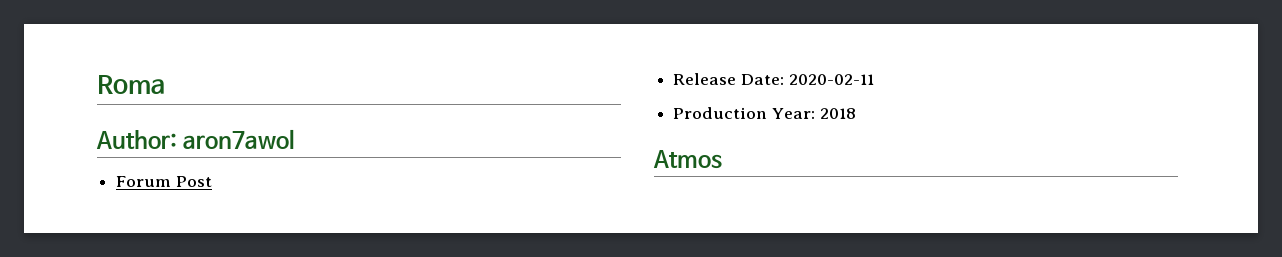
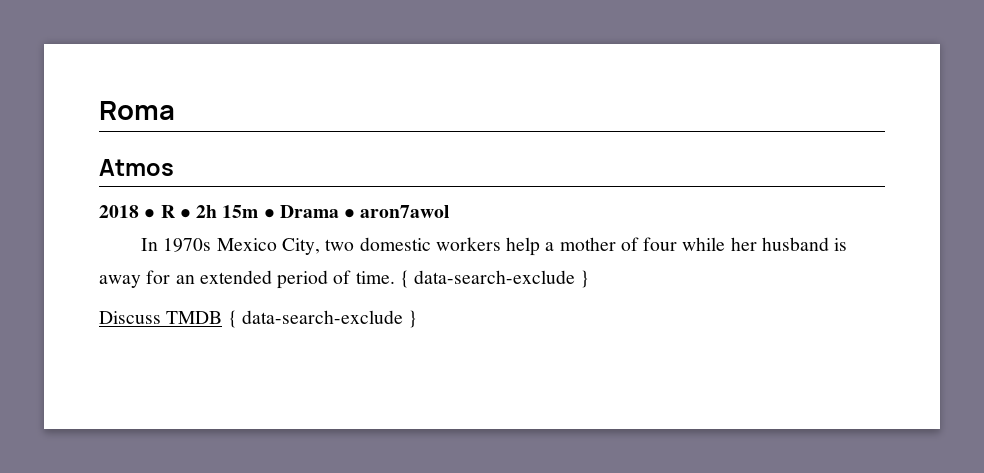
[96,129,296,149] [116,176,212,187] [673,73,874,85] [673,107,856,119] [653,150,722,169] Author: aron7awol // Forum Post // Release Date: 2020-02-11 // Production Year: 2018 // Atmos -> [99,159,174,176] [99,205,450,218] [141,237,848,256] [99,270,590,289] [99,310,418,328] Atmos // 2018 • R • 2h 15m • Drama • aron7awol // In 1970s Mexico City, two domestic workers help a mother of four while her husband is away for an extended period of time. { data-search-exclude } // Discuss TMDB { data-search-exclude }

